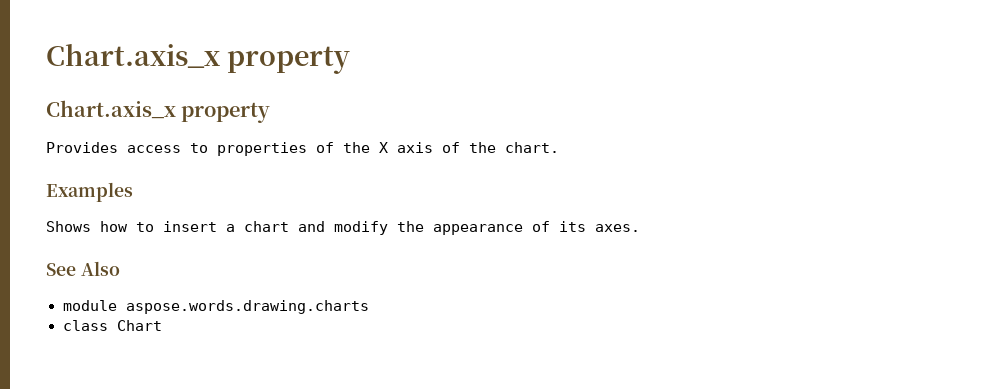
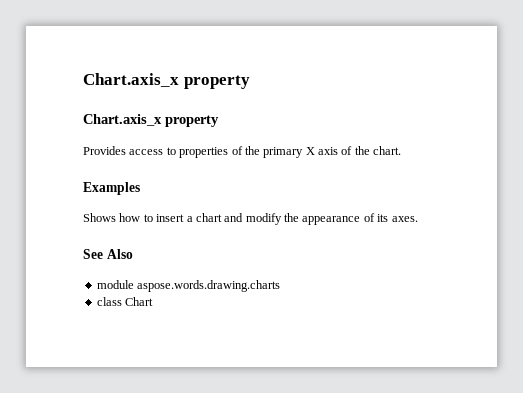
(370, 147) none -> [263,147,304,158] primary

